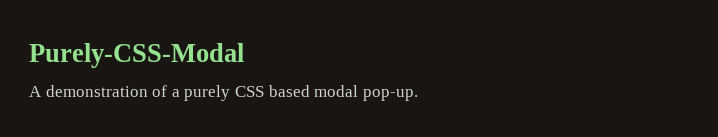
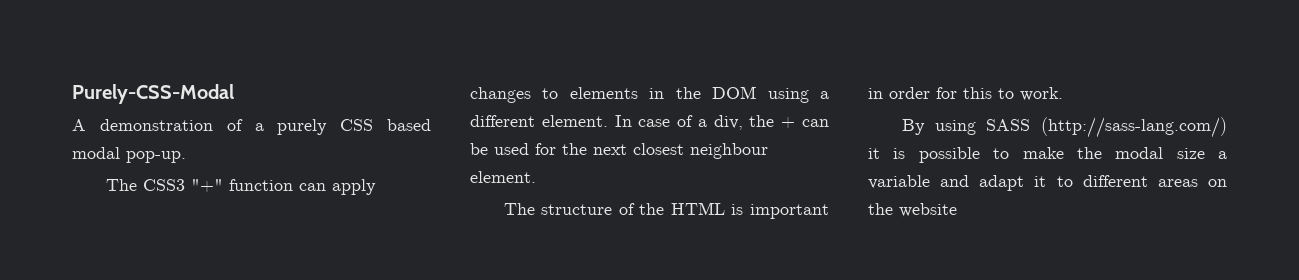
(418, 95) none -> [105,179,376,195] [470,86,829,103] [470,115,829,130] [470,143,768,159] [470,171,536,183] [503,202,829,219] [868,87,1063,101] [901,117,1227,138] [868,147,1227,163] [868,175,1227,191] [868,203,957,217] // The CSS3 "+" function can apply changes to elements in the DOM using a different element. In case of a div, the + can be used for the next closest neighbour element. // The structure of the HTML is important in order for this to work. // By using SASS (http://sass-lang.com/) it is possible to make the modal size a variable and adapt it to different areas on the website

